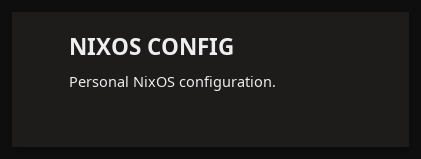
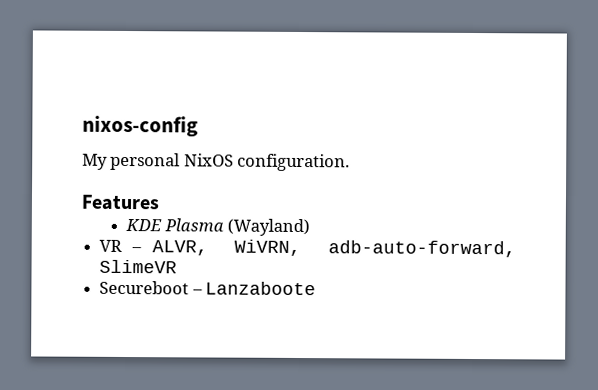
[69,38,235,55] [69,76,129,87] NIXOS CONFIG // Personal -> [82,115,198,137] [82,152,181,171] nixos-config // My personal
(276, 83) none -> [81,194,159,211] [125,218,311,237] [99,239,516,258] [99,259,178,274] [99,280,317,296] // Features // KDE Plasma (Wayland) // VR – ALVR, WiVRN, adb-auto-forward, SlimeVR // Secureboot – Lanzaboote

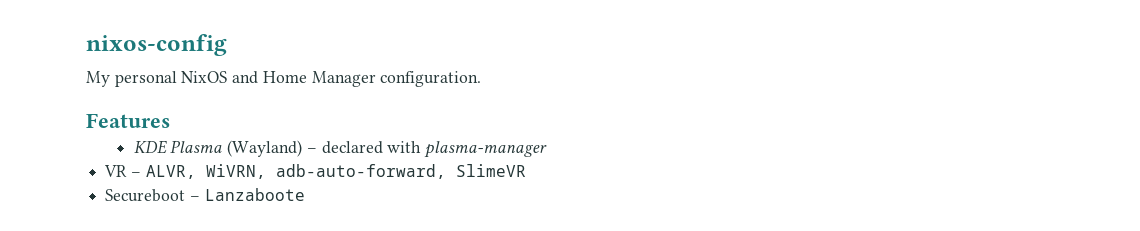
(234, 160) none -> [232,71,376,87] and Home Manager
(311, 227) none -> [306,141,548,158] – declared with plasma-manager

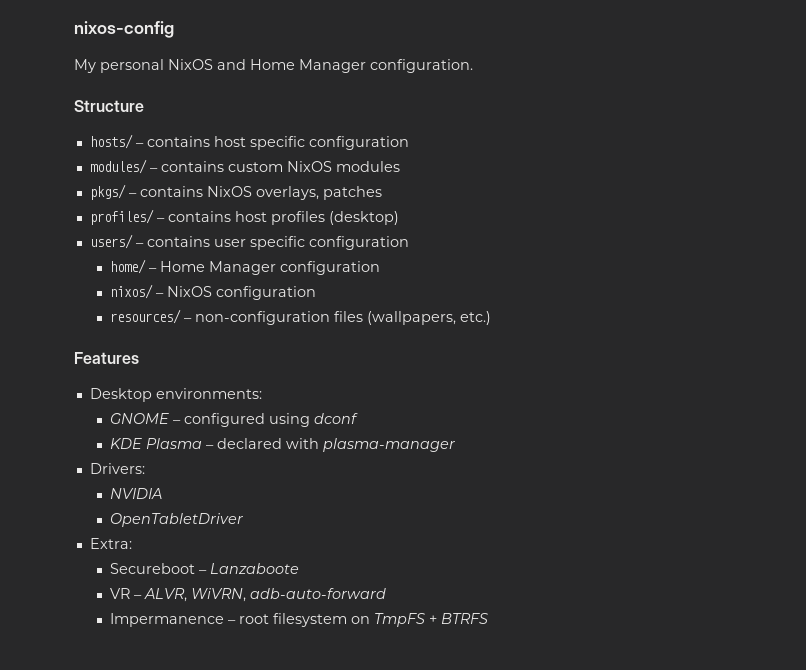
[86,113,170,128] Features -> [74,100,144,112] [89,134,409,150] [89,159,400,174] [89,184,382,200] [89,209,399,225] [89,234,409,250] [109,259,380,275] [109,284,316,300] [109,309,491,325] [74,352,139,364] [89,388,262,402] [109,413,358,427] Structure // hosts/ – contains host specific configuration // modules/ – contains custom NixOS modules // pkgs/ – contains NixOS overlays, patches // profiles/ – contains host profiles (desktop) // users/ – contains user specific configuration // home/ – Home Manager configuration // nixos/ – NixOS configuration // resources/ – non-configuration files (wallpapers, etc.) // Features // Desktop environments: // GNOME – configured using dconf
[227,140,303,157] (Wayland) -> (202, 443) none
[104,164,526,179] [105,188,305,202] VR – ALVR, WiVRN, adb-auto-forward, SlimeVR // Secureboot – Lanzaboote -> [89,463,145,474] [109,488,162,499] [109,513,244,527] [89,538,132,549] [109,563,299,574] [109,588,386,602] [109,613,488,627] Drivers: // NVIDIA // OpenTabletDriver // Extra: // Secureboot – Lanzaboote // VR – ALVR, WiVRN, adb-auto-forward // Impermanence – root filesystem on TmpFS + BTRFS

